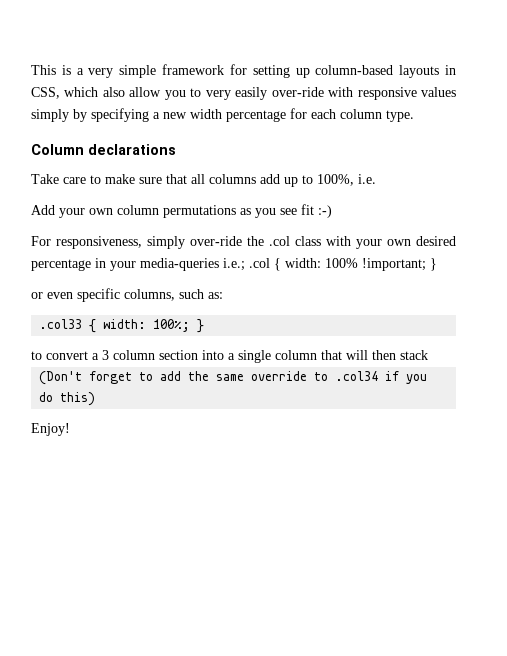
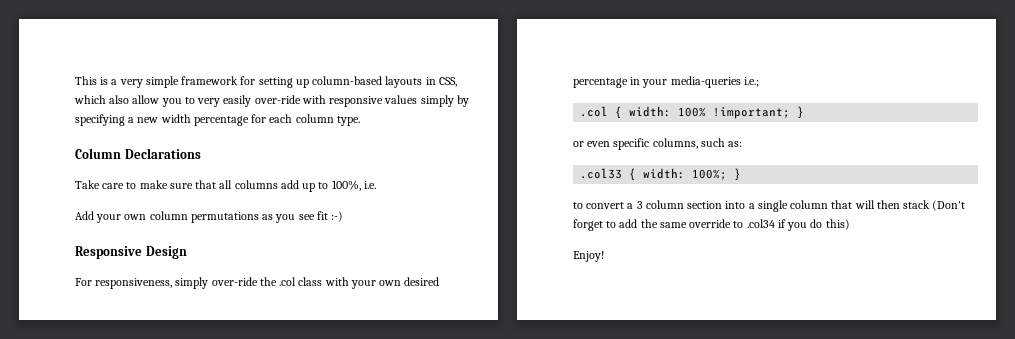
[88,144,176,155] declarations -> [124,148,201,159] Declarations
(332, 211) none -> [75,246,187,259] // Responsive Design
(245, 264) none -> (759, 82) //
(428, 355) // -> (931, 204) none

